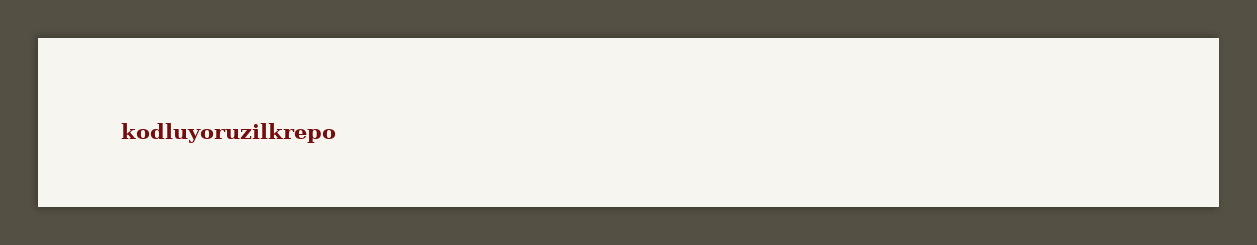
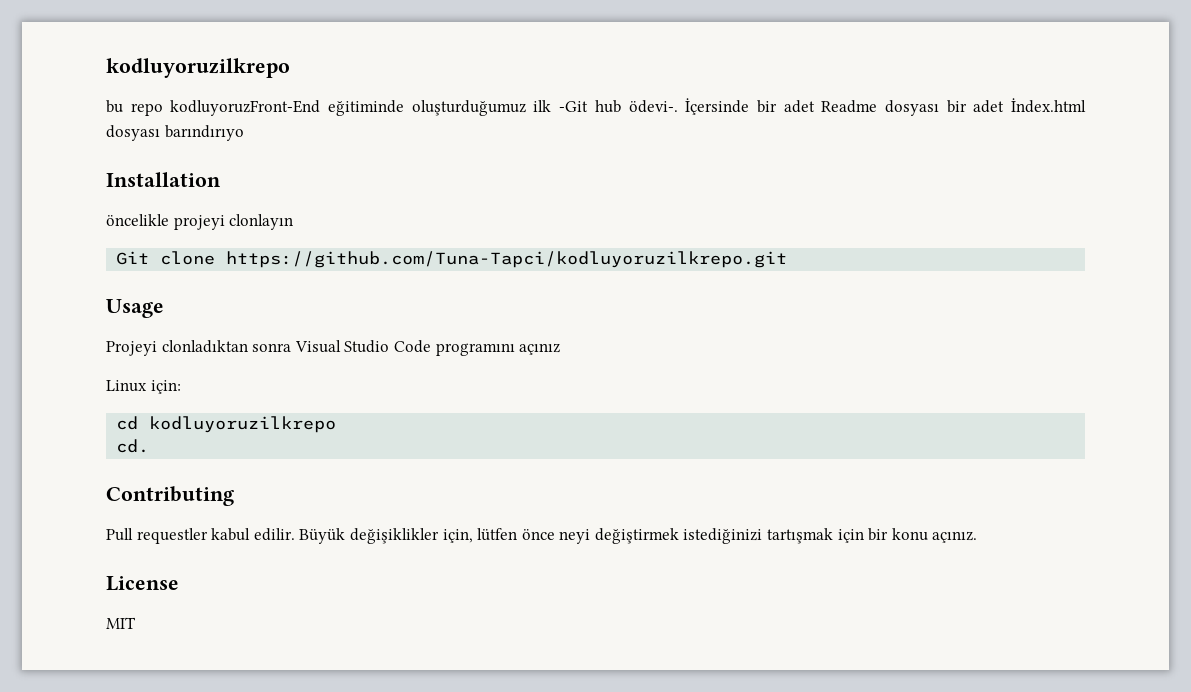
[121,123,336,143] kodluyoruzilkrepo -> [106,58,290,78] [106,98,1086,116] [106,125,244,141] [106,172,221,187] [106,214,294,230] [116,251,788,268] [106,299,164,318] [106,340,561,356] [106,380,181,394] [116,416,337,433] [116,439,150,453] [106,486,234,506] [106,528,978,544] [106,576,179,591] [106,617,136,629] kodluyoruzilkrepo // bu repo kodluyoruzFront-End eğitiminde oluşturduğumuz ilk -Git hub ödevi-. İçersinde bir adet Readme dosyası bir adet İndex.html dosyası barındırıyo // Installation // öncelikle projeyi clonlayın // Git clone https://github.com/Tuna-Tapci/kodluyoruzilkrepo.git // Usage // Projeyi clonladıktan sonra Visual Studio Code programını açınız // Linux için: // cd kodluyoruzilkrepo // cd. // Contributing // Pull requestler kabul edilir. Büyük değişiklikler için, lütfen önce neyi değiştirmek istediğinizi tartışmak için bir konu açınız. // License // MIT

